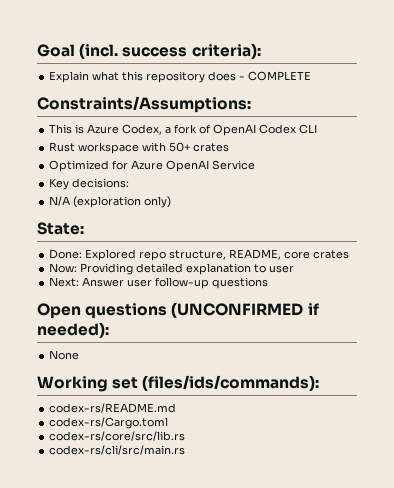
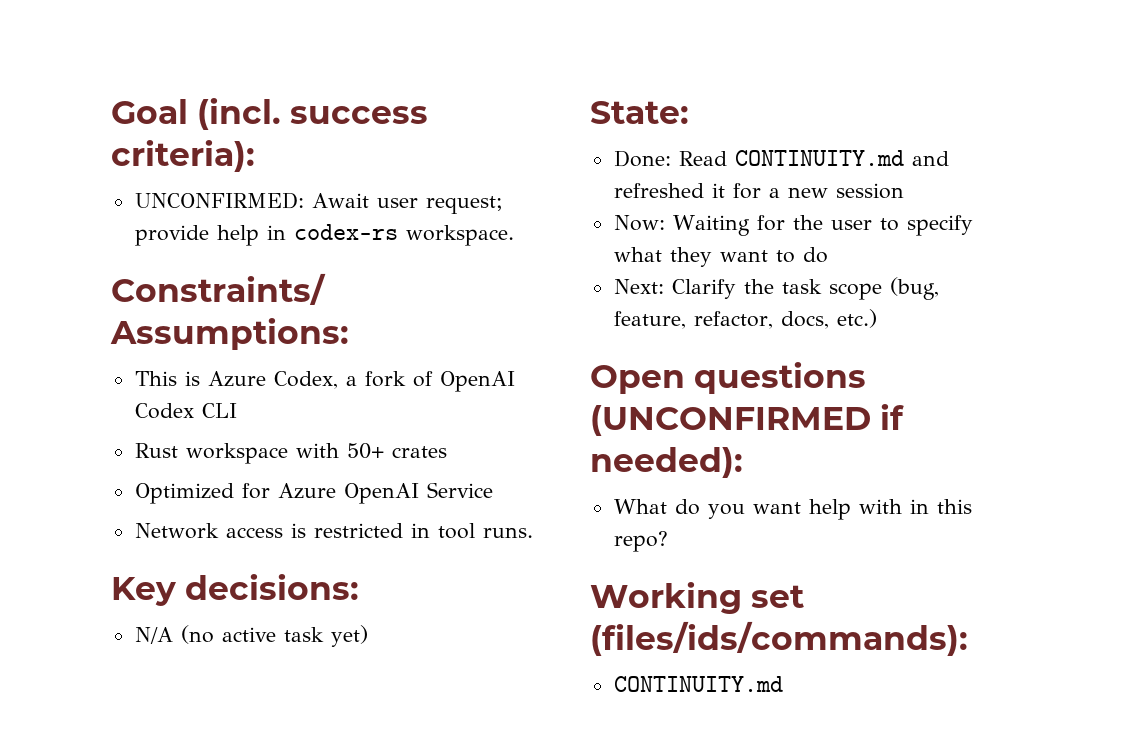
[49,71,312,83] Explain what this repository does - COMPLETE -> [134,192,503,214] [134,224,514,246] UNCONFIRMED: Await user request; provide help in codex-rs workspace.
[49,178,130,190] [49,196,172,208] [37,222,84,235] [49,249,350,261] [49,263,295,275] [49,277,269,289] Key decisions: // N/A (exploration only) // State: // Done: Explored repo structure, README, core crates // Now: Providing detailed explanation to user // Next: Answer user follow-up questions -> [134,523,533,539] [111,574,359,606] [134,625,368,647] [590,101,689,124] [613,150,949,167] [613,183,904,199] [613,215,973,236] [613,247,828,267] [613,277,939,300] [613,309,877,329] Network access is restricted in tool runs. // Key decisions: // N/A (no active task yet) // State: // Done: Read CONTINUITY.md and refreshed it for a new session // Now: Waiting for the user to specify what they want to do // Next: Clarify the task scope (bug, feature, refactor, docs, etc.)
[49,350,80,360] // None -> [613,499,972,520] [613,531,668,552] // What do you want help with in this repo?
[49,403,177,413] [49,417,169,429] [49,431,186,441] [49,445,186,455] codex-rs/README.md // codex-rs/Cargo.toml // codex-rs/core/src/lib.rs // codex-rs/cli/src/main.rs -> [613,676,783,692] CONTINUITY.md

